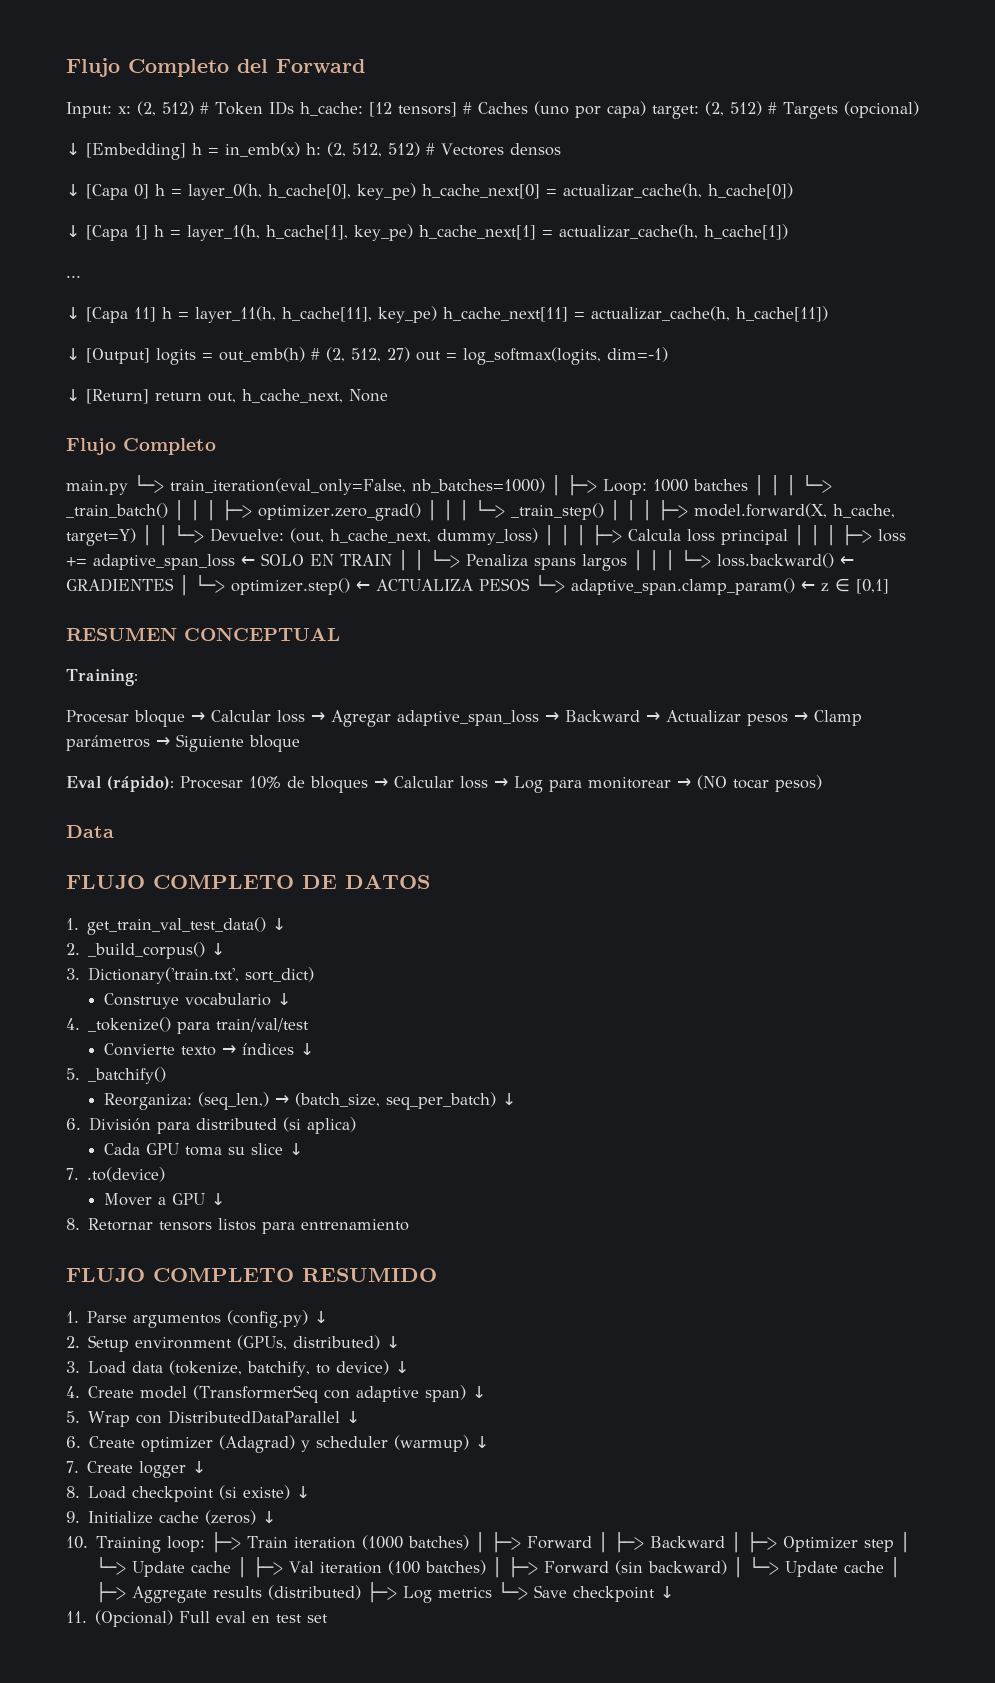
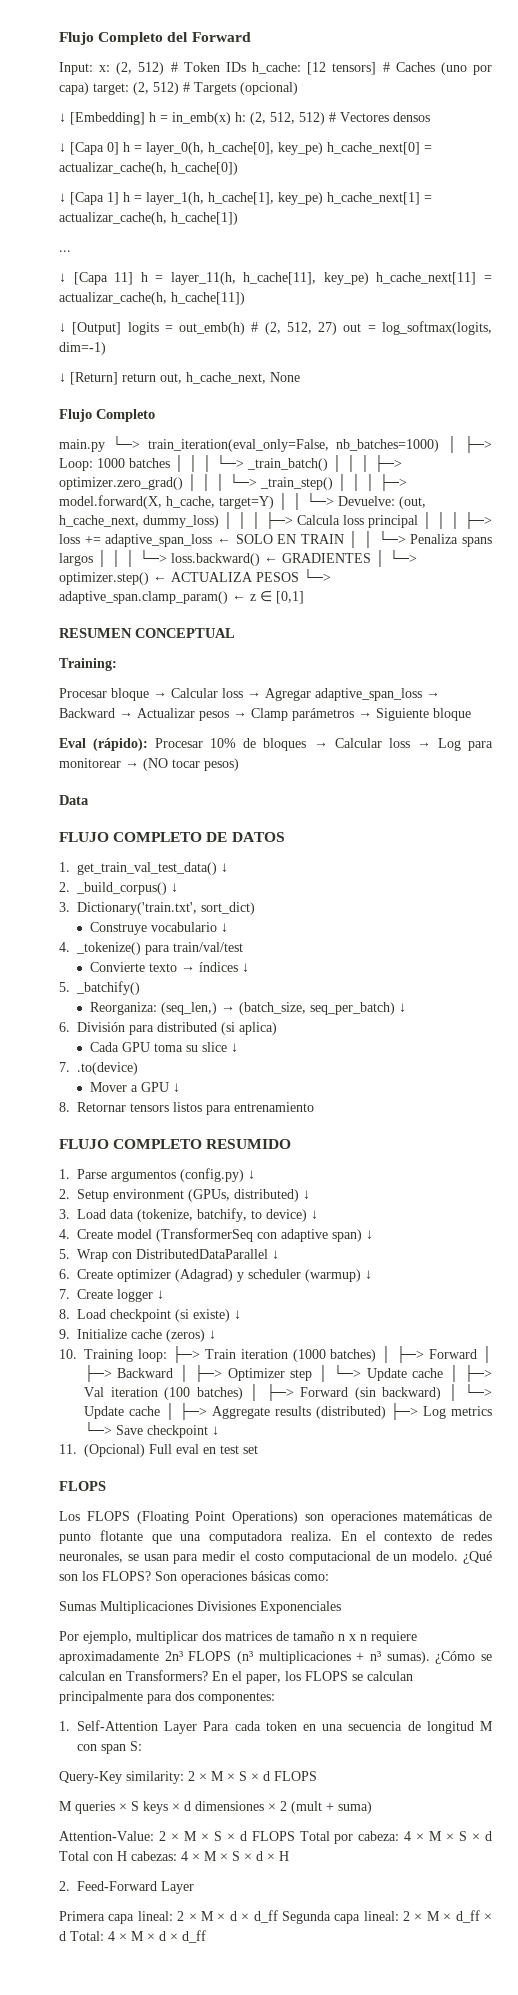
(329, 1618) none -> [59,1481,106,1491] [59,1511,492,1524] [59,1530,493,1544] [59,1551,492,1564] [59,1571,329,1584] [59,1601,341,1614] [59,1631,417,1644] [59,1651,493,1664] [59,1670,413,1684] [59,1691,275,1704] [59,1720,493,1734] [77,1741,142,1754] [59,1771,317,1784] [59,1801,372,1814] [59,1831,493,1844] [59,1851,289,1861] [59,1881,194,1894] [59,1910,493,1924] [59,1930,206,1943] // FLOPS // Los FLOPS (Floating Point Operations) son operaciones matemáticas de punto flotante que una computadora realiza. En el contexto de redes neuronales, se usan para medir el costo computacional de un modelo. ¿Qué son los FLOPS? Son operaciones básicas como: // Sumas Multiplicaciones Divisiones Exponenciales // Por ejemplo, multiplicar dos matrices de tamaño n x n requiere aproximadamente 2n³ FLOPS (n³ multiplicaciones + n³ sumas). ¿Cómo se calculan en Transformers? En el paper, los FLOPS se calculan principalmente para dos componentes: // 1. Self-Attention Layer Para cada token en una secuencia de longitud M con span S: // Query-Key similarity: 2 × M × S × d FLOPS // M queries × S keys × d dimensiones × 2 (mult + suma) // Attention-Value: 2 × M × S × d FLOPS Total por cabeza: 4 × M × S × d Total con H cabezas: 4 × M × S × d × H // 2. Feed-Forward Layer // Primera capa lineal: 2 × M × d × d_ff Segunda capa lineal: 2 × M × d_ff × d Total: 4 × M × d × d_ff

